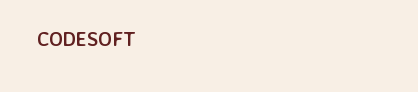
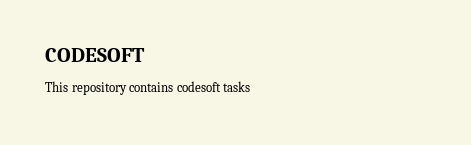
(136, 39) none -> [45,81,251,95] // This repository contains codesoft tasks

